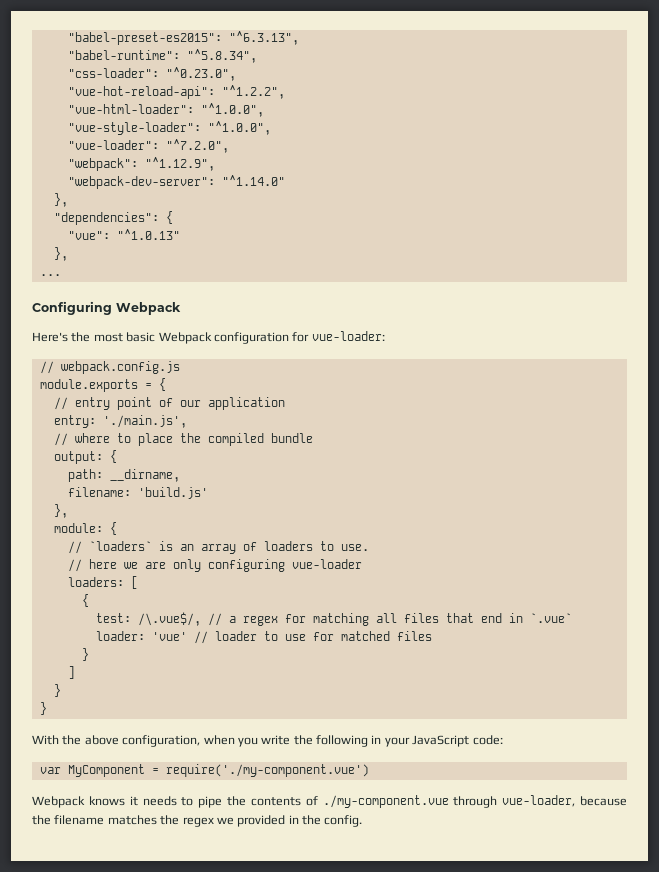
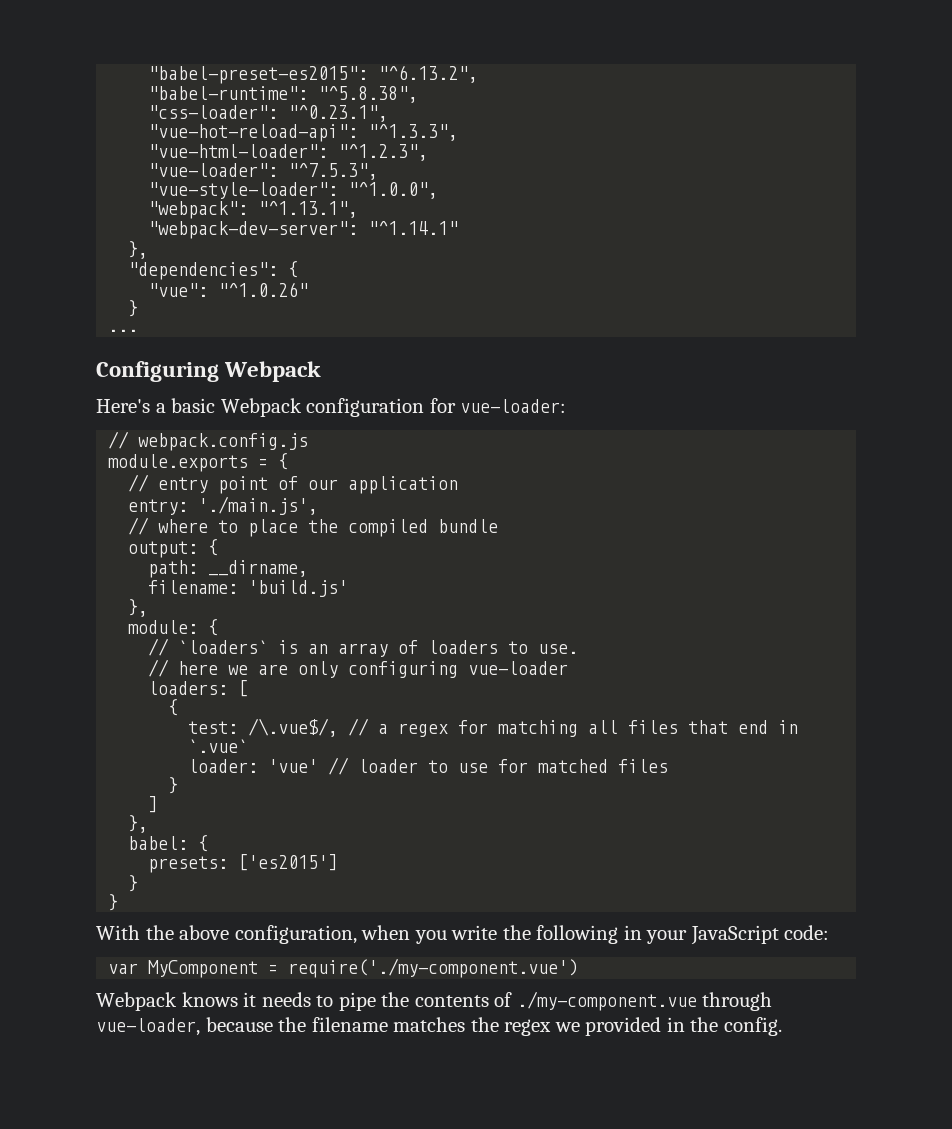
[228,31,299,45] "^6.3.13", -> [378,65,479,83] "^6.13.2",
[186,49,257,63] "^5.8.34", -> [318,86,419,103] "^5.8.38",
[165,67,236,81] "^0.23.0", -> [288,105,389,122] "^0.23.1",
[221,85,285,99] "^1.2.2", -> [368,124,459,141] "^1.3.3",
[200,103,264,117] "^1.0.0", -> [338,144,429,161] [148,163,379,180] "^1.2.3", // "vue-loader": "^7.5.3",
[67,139,229,153] // "vue-loader": "^7.2.0", -> (439, 190) none
[144,157,215,171] "^1.12.9", -> [258,201,359,218] "^1.13.1",
[221,175,285,186] "^1.14.0" -> [368,221,459,235] "^1.14.1"
[116,229,180,240] [53,247,68,261] "^1.0.13" // }, -> [218,282,309,297] [128,300,139,317] "^1.0.26" // }
[71,332,123,342] the most -> [155,403,166,413] a
(75, 672) none -> [128,815,149,833] [128,835,209,852] [148,854,339,873] // }, // babel: { // presets: ['es2015']

